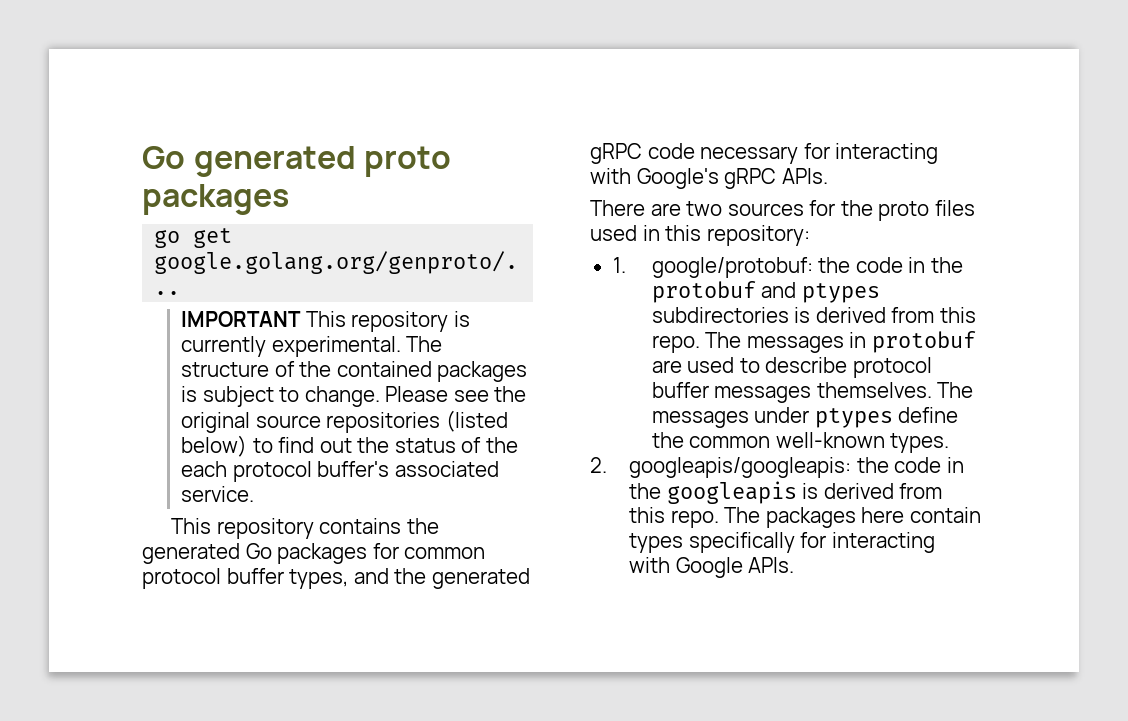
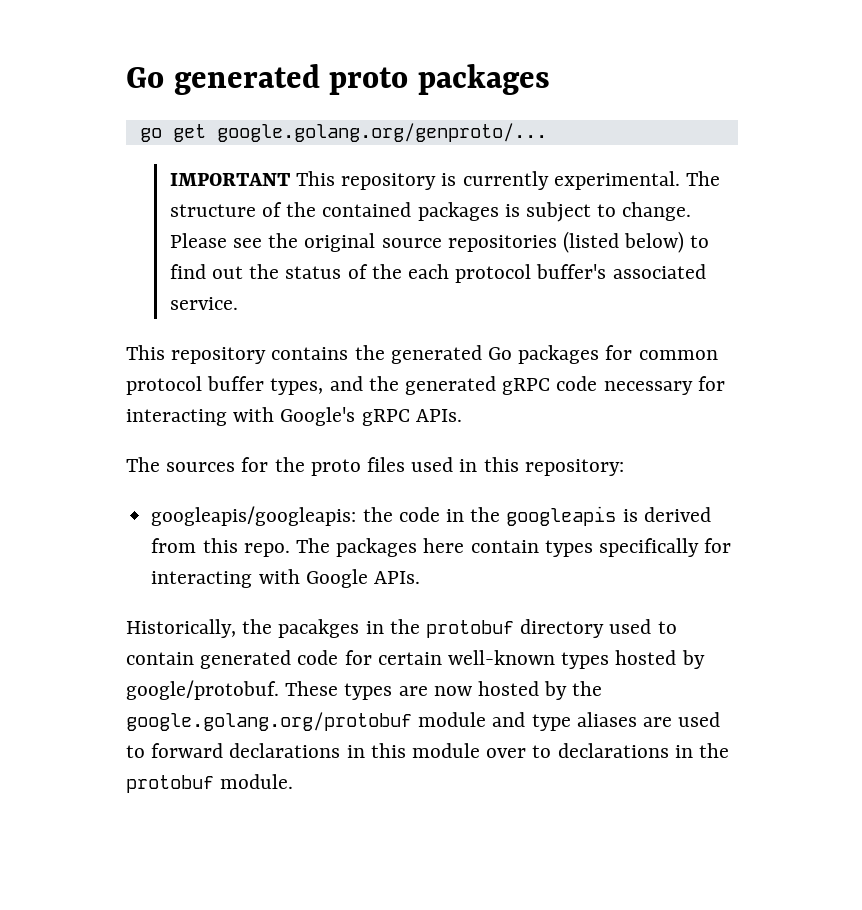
[590,200,723,216] There are two -> [126,457,160,472] The
[612,257,963,278] [651,281,880,303] [651,307,976,323] [651,331,976,353] [651,357,932,378] [651,382,974,403] [651,407,959,428] [651,432,950,453] [590,457,607,473] 1. google/protobuf: the code in the protobuf and ptypes subdirectories is derived from this repo. The messages in protobuf are used to describe protocol buffer messages themselves. The messages under ptypes define the common well-known types. // 2. -> (624, 467) none
(795, 565) none -> [126,619,677,638] [126,650,705,669] [126,680,603,700] [126,712,721,731] [126,743,730,758] [126,774,294,793] // Historically, the pacakges in the protobuf directory used to contain generated code for certain well-known types hosted by google/protobuf. These types are now hosted by the google.golang.org/protobuf module and type aliases are used to forward declarations in this module over to declarations in the protobuf module.

